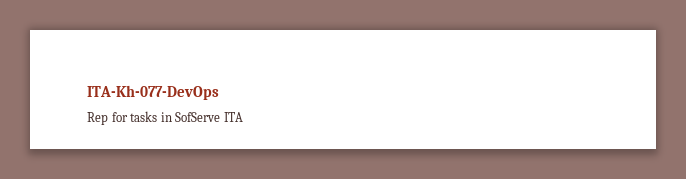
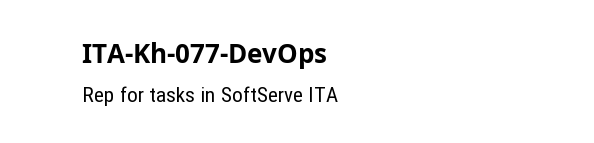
[175,112,221,122] SofServe -> [220,86,303,102] SoftServe

